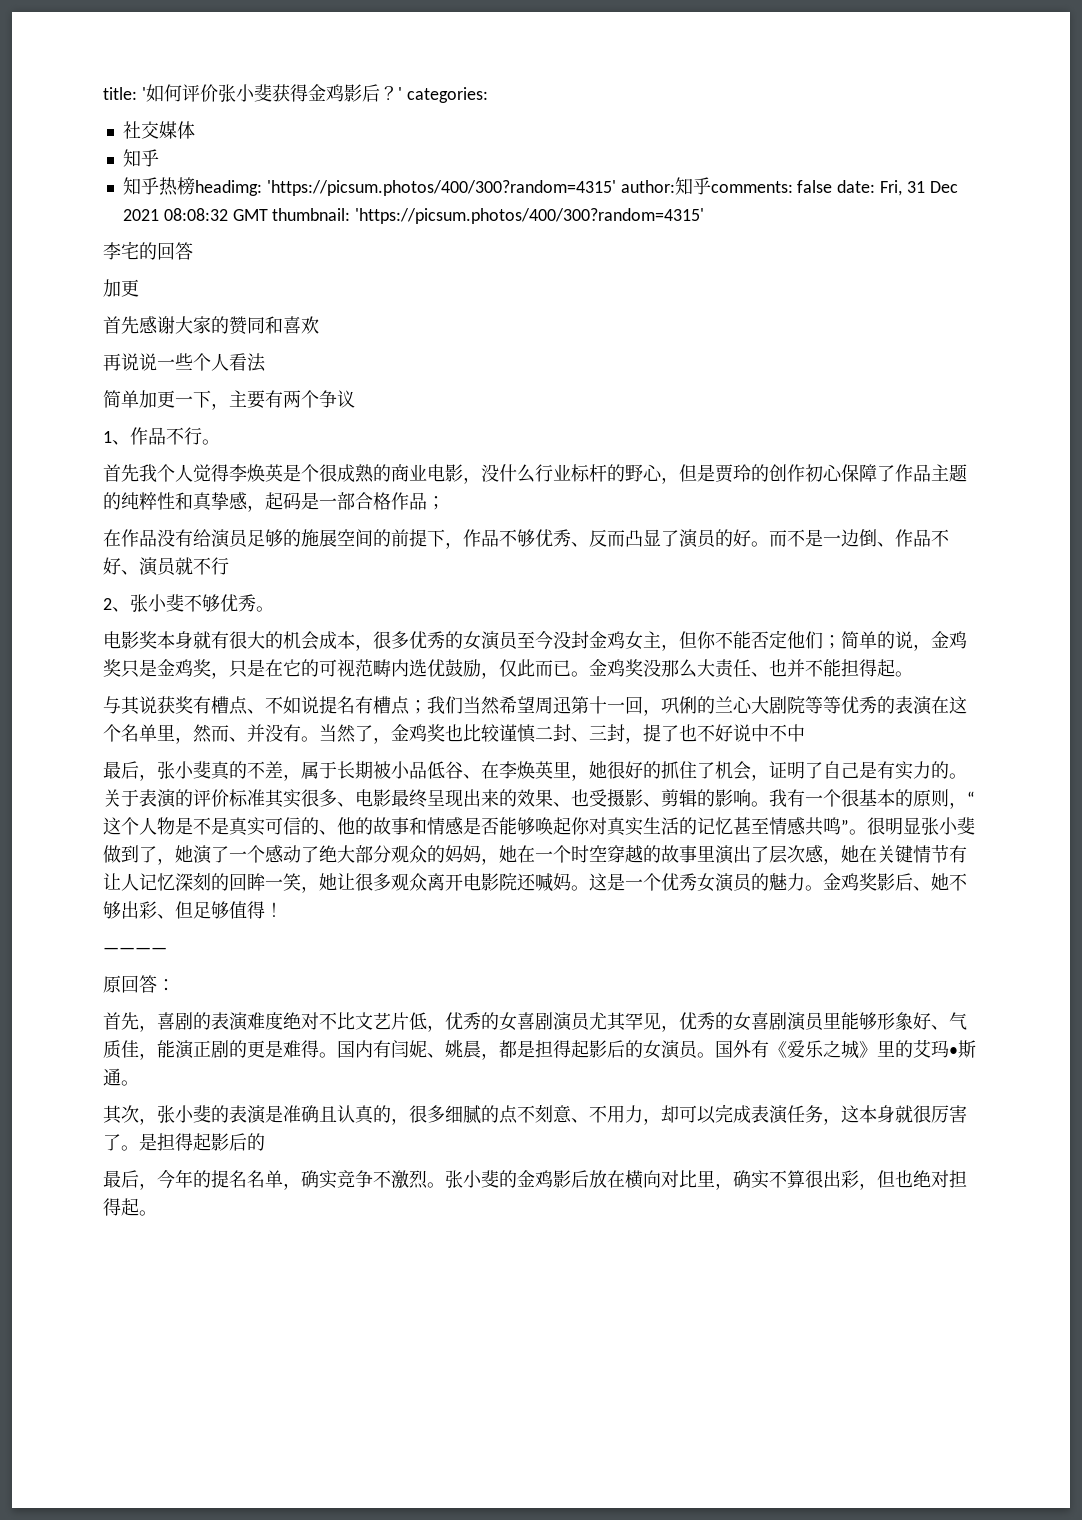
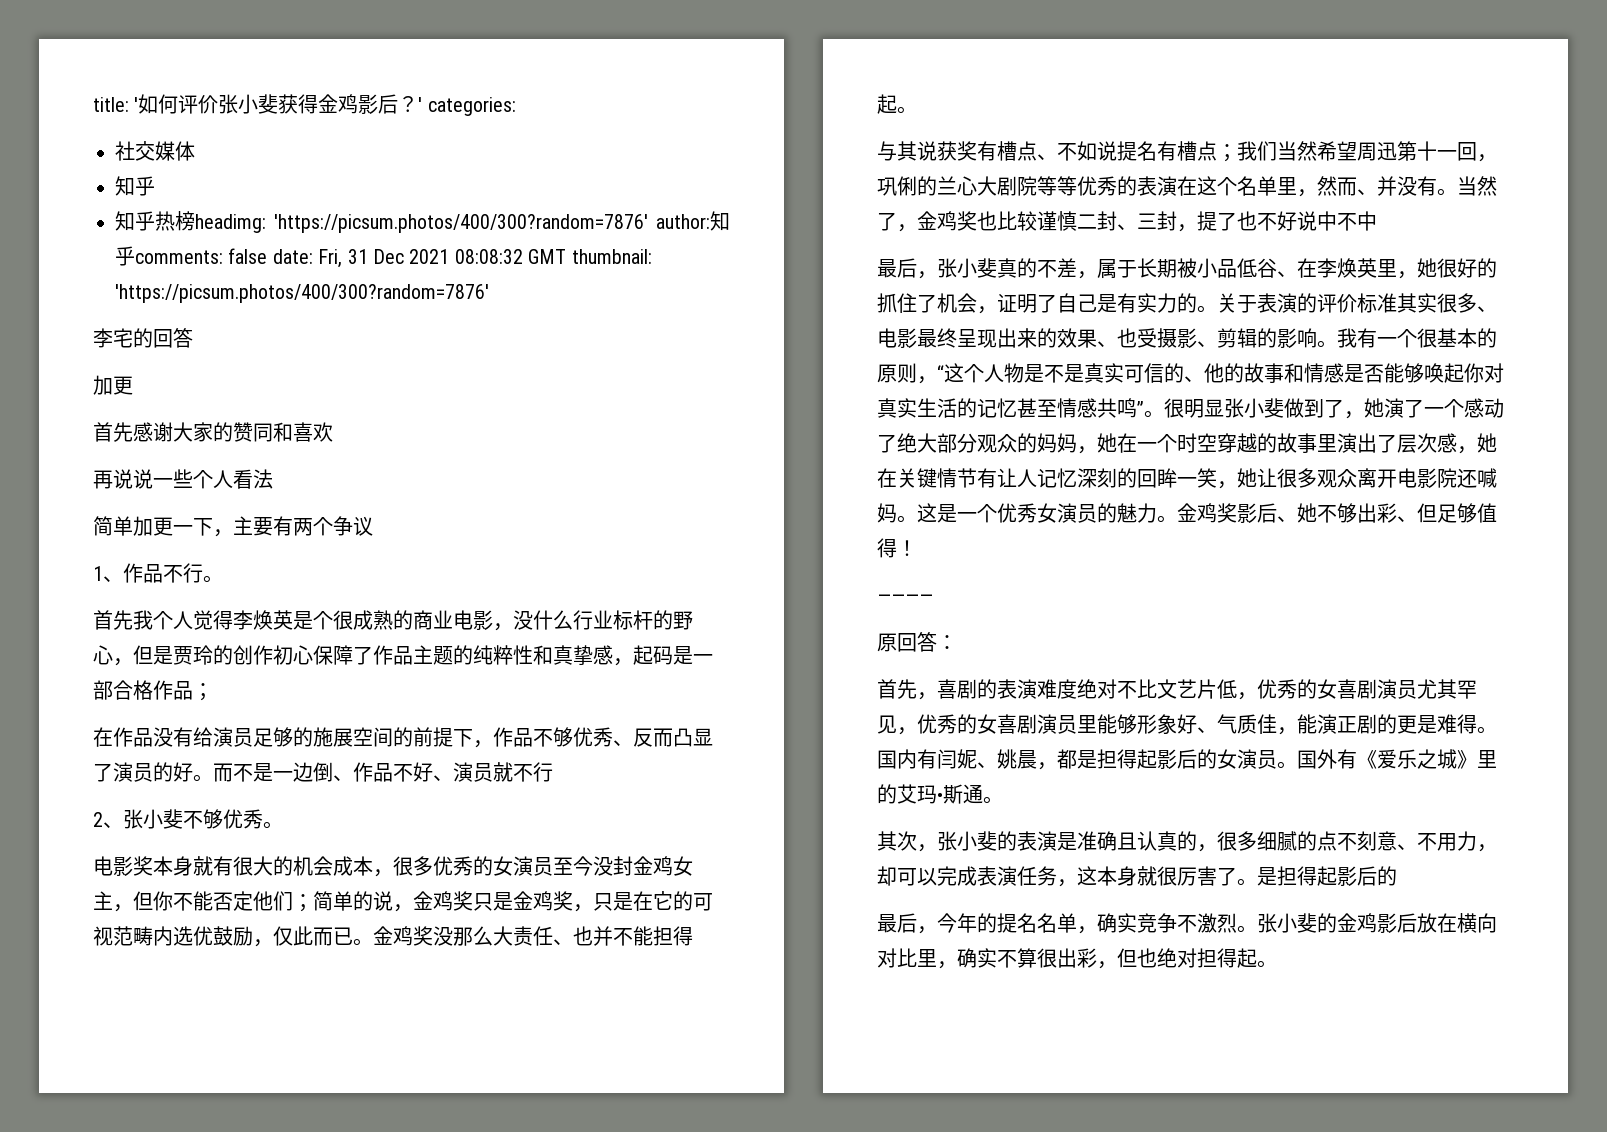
[266,180,616,196] 'https://picsum.photos/400/300?random=4315' -> [274,214,648,233] 'https://picsum.photos/400/300?random=7876'
[355,208,705,224] 'https://picsum.photos/400/300?random=4315' -> [115,284,489,303] 'https://picsum.photos/400/300?random=7876'

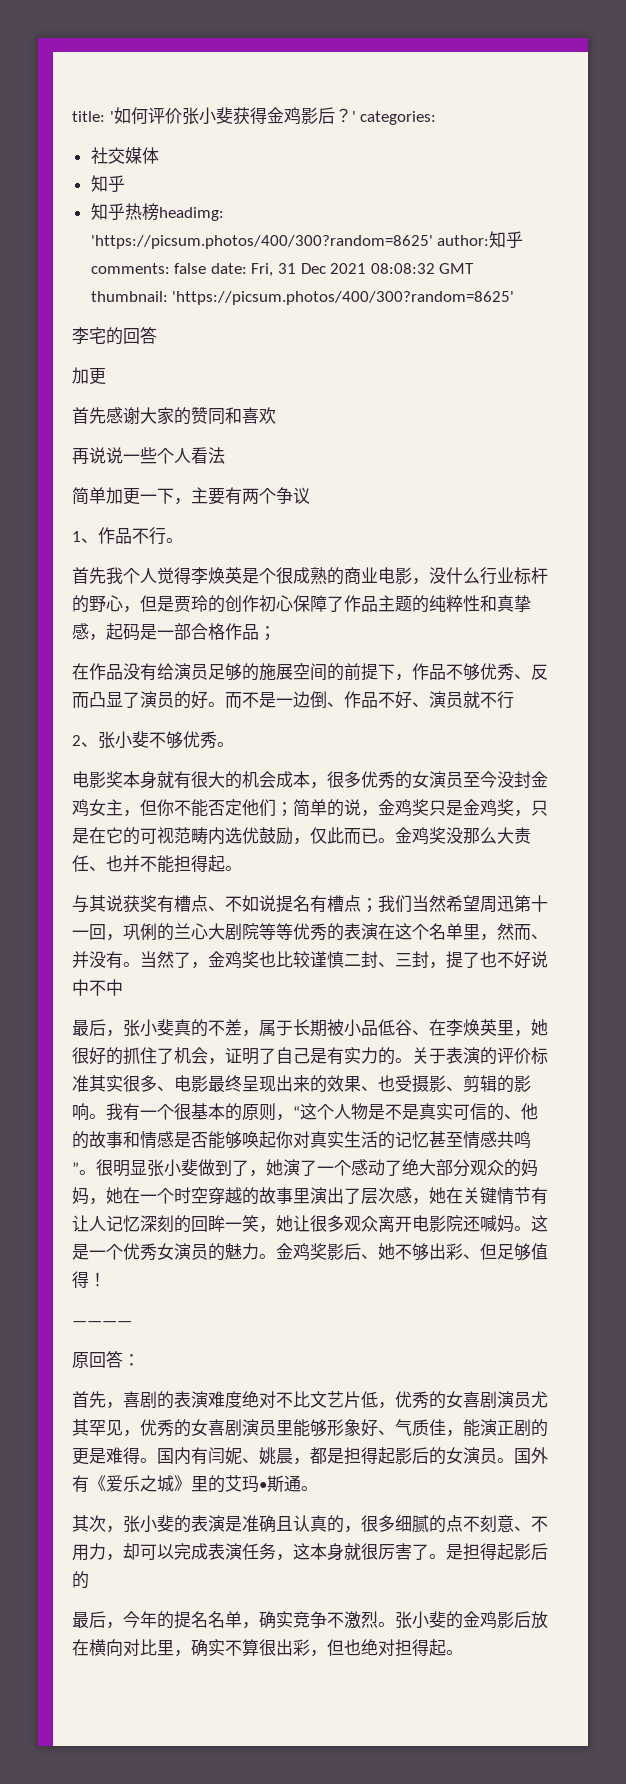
[274,214,648,233] 'https://picsum.photos/400/300?random=7876' -> [90,235,433,249] 'https://picsum.photos/400/300?random=8625'
[115,284,489,303] 'https://picsum.photos/400/300?random=7876' -> [172,291,515,305] 'https://picsum.photos/400/300?random=8625'

